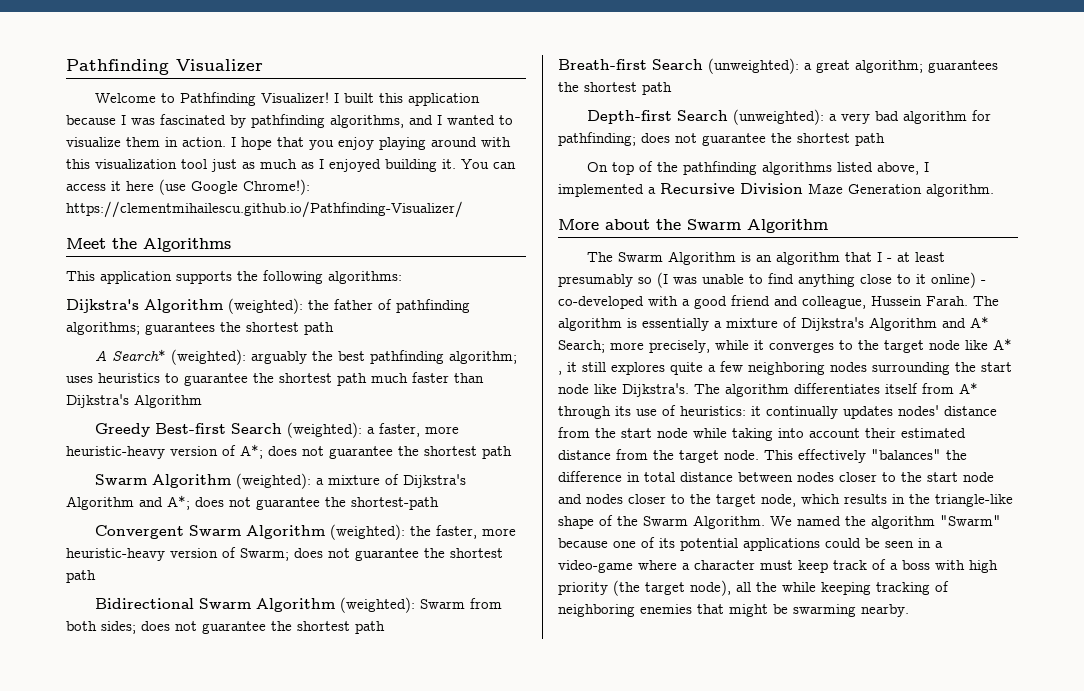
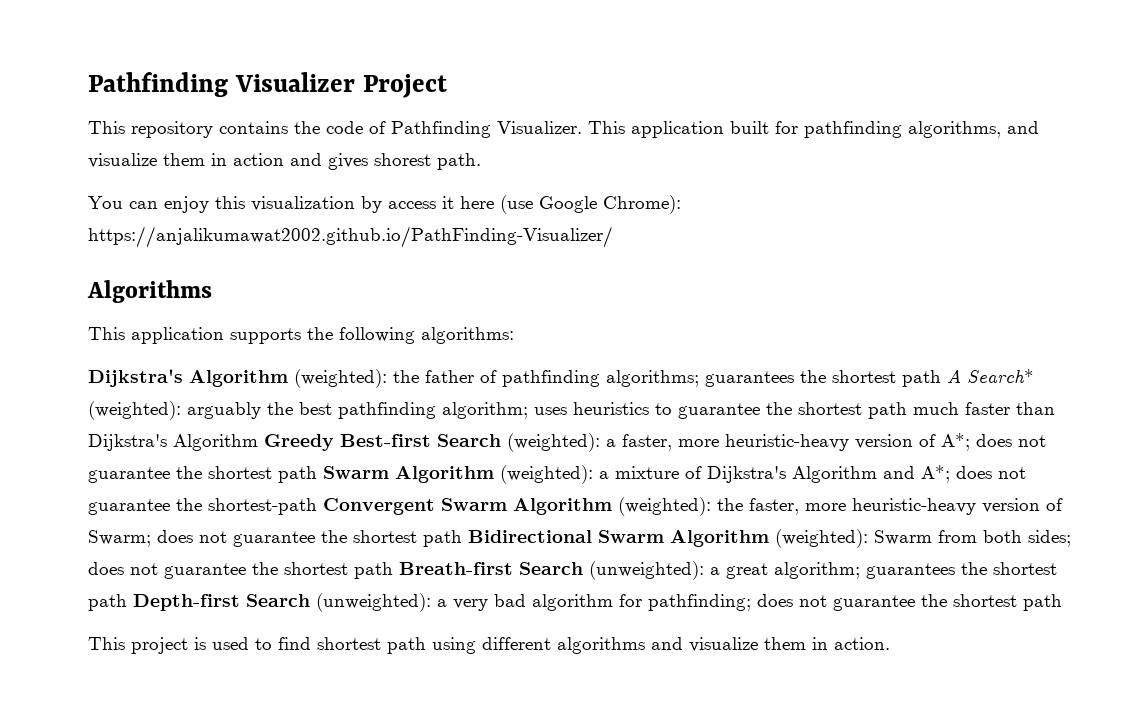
[95,92,481,106] [66,114,513,128] [66,137,511,150] [66,159,516,172] // Welcome to Pathfinding Visualizer! I built this application because I was fascinated by pathfinding algorithms, and I wanted to visualize them in action. I hope that you enjoy playing around with this visualization tool just as much as I enjoyed building it. You can -> [362,74,447,98] [88,121,1039,138] [88,153,481,170] [88,196,382,213] Project // This repository contains the code of Pathfinding Visualizer. This application built for pathfinding algorithms, and visualize them in action and gives shorest path. // You can enjoy this visualization by
[243,179,310,195] [66,201,463,218] [66,238,137,249] Chrome!): https://clementmihailescu.github.io/Pathfinding-Visualizer/ // Meet the -> [603,195,681,214] [88,226,613,248] Chrome): https://anjalikumawat2002.github.io/PathFinding-Visualizer/ //
(334, 328) // -> (941, 378) none
(202, 401) // -> (258, 442) none
(512, 452) // -> (317, 474) none
(439, 503) // -> (317, 506) none
(96, 576) // -> (462, 538) none
(385, 627) // -> (393, 570) none
(672, 88) // -> (127, 602) none
[587,161,930,175] [558,183,994,197] [558,219,828,233] [587,251,946,265] [558,272,986,288] [558,295,999,309] [558,316,989,331] [558,338,1012,353] [558,361,1012,375] [558,382,978,397] [558,405,997,419] [558,427,966,441] [558,449,967,463] [558,471,994,482] [558,494,1013,507] [558,515,1001,529] [558,537,943,551] [558,559,998,573] [558,580,949,596] [558,604,909,617] On top of the pathfinding algorithms listed above, I implemented a Recursive Division Maze Generation algorithm. // More about the Swarm Algorithm // The Swarm Algorithm is an algorithm that I - at least presumably so (I was unable to find anything close to it online) - co-developed with a good friend and colleague, Hussein Farah. The algorithm is essentially a mixture of Dijkstra's Algorithm and A* Search; more precisely, while it converges to the target node like A* , it still explores quite a few neighboring nodes surrounding the start node like Dijkstra's. The algorithm differentiates itself from A* through its use of heuristics: it continually updates nodes' distance from the start node while taking into account their estimated distance from the target node. This effectively "balances" the difference in total distance between nodes closer to the start node and nodes closer to the target node, which results in the triangle-like shape of the Swarm Algorithm. We named the algorithm "Swarm" because one of its potential applications could be seen in a video-game where a character must keep track of a boss with high priority (the target node), all the while keeping tracking of neighboring enemies that might be swarming nearby. -> [88,637,890,654] This project is used to find shortest path using different algorithms and visualize them in action.

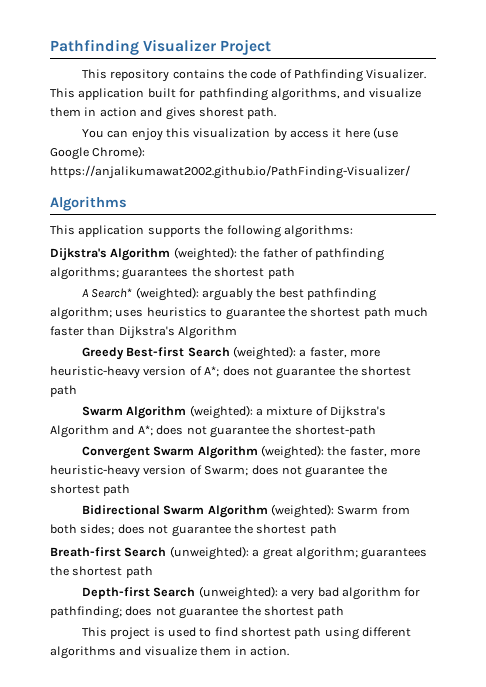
(941, 378) none -> (295, 273) //
(258, 442) none -> (238, 332) //
(317, 474) none -> (77, 391) //
(317, 506) none -> (376, 431) //
(462, 538) none -> (131, 490) //
(393, 570) none -> (337, 530) //
(127, 602) none -> (153, 572) //

